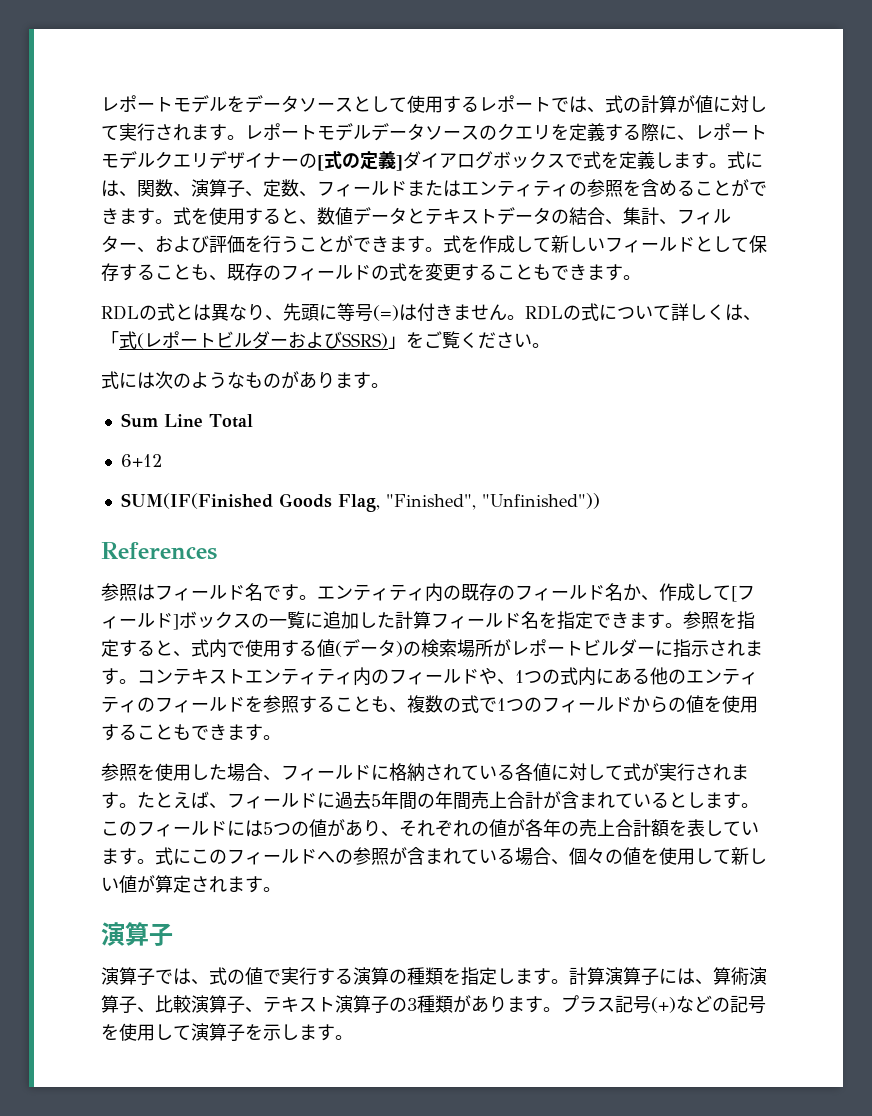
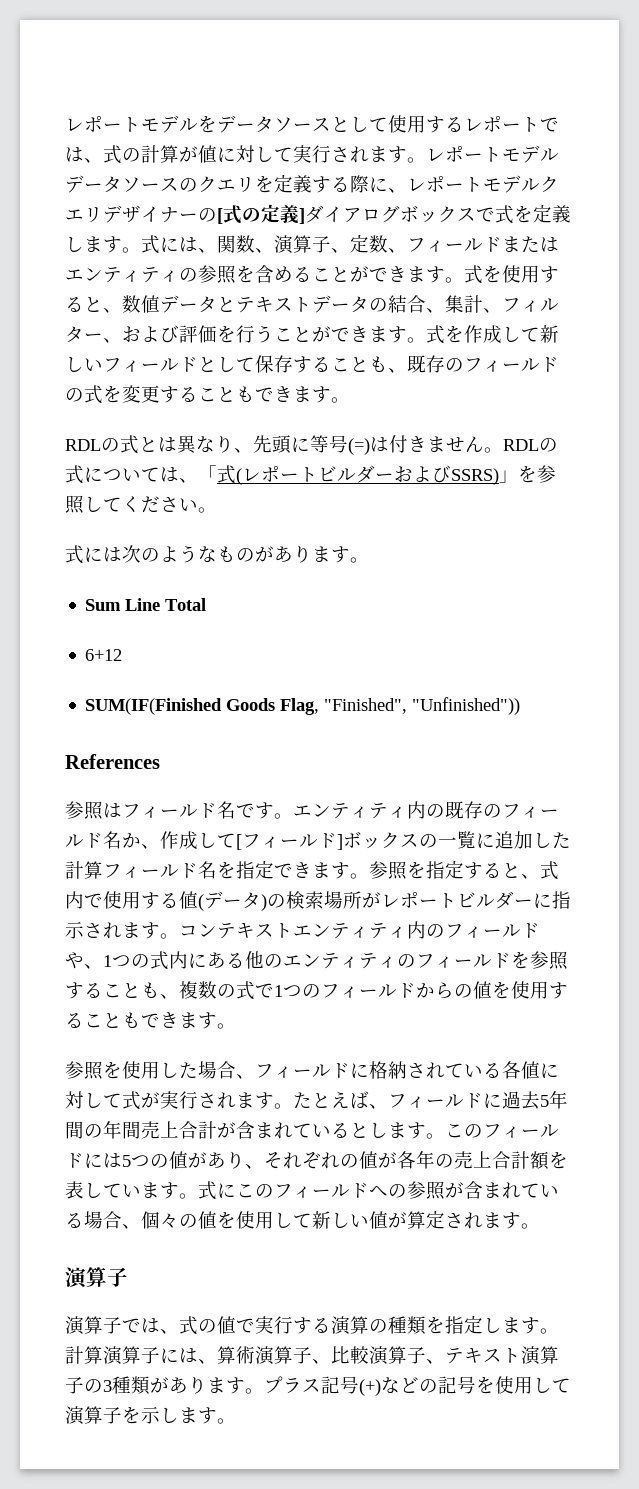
[671,303,725,321] 詳しく -> (160, 474) none
[424,331,460,349] ご覧 -> [537,465,556,483] [65,495,122,514] 参照して

